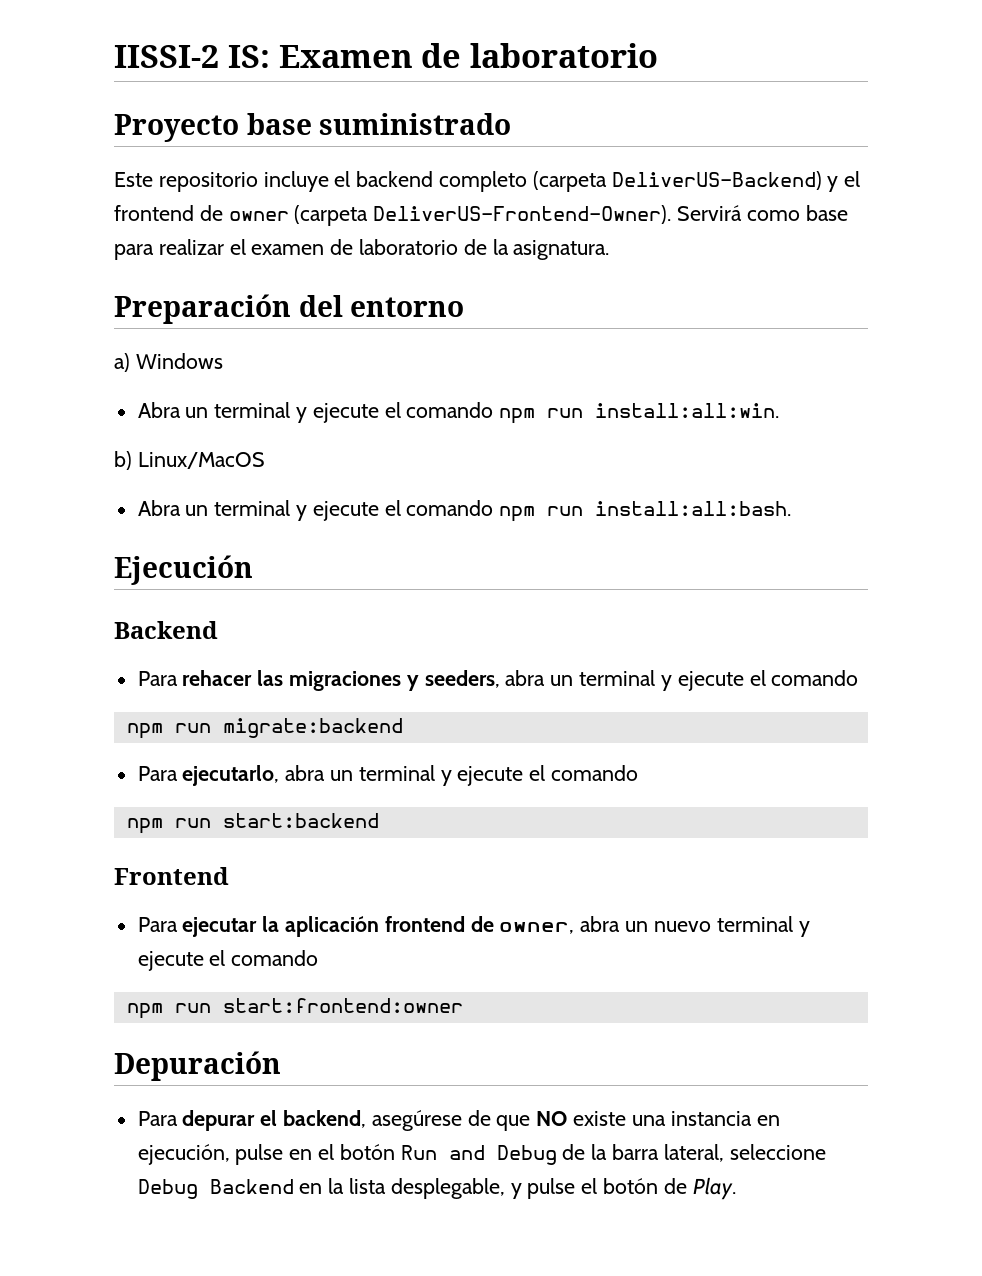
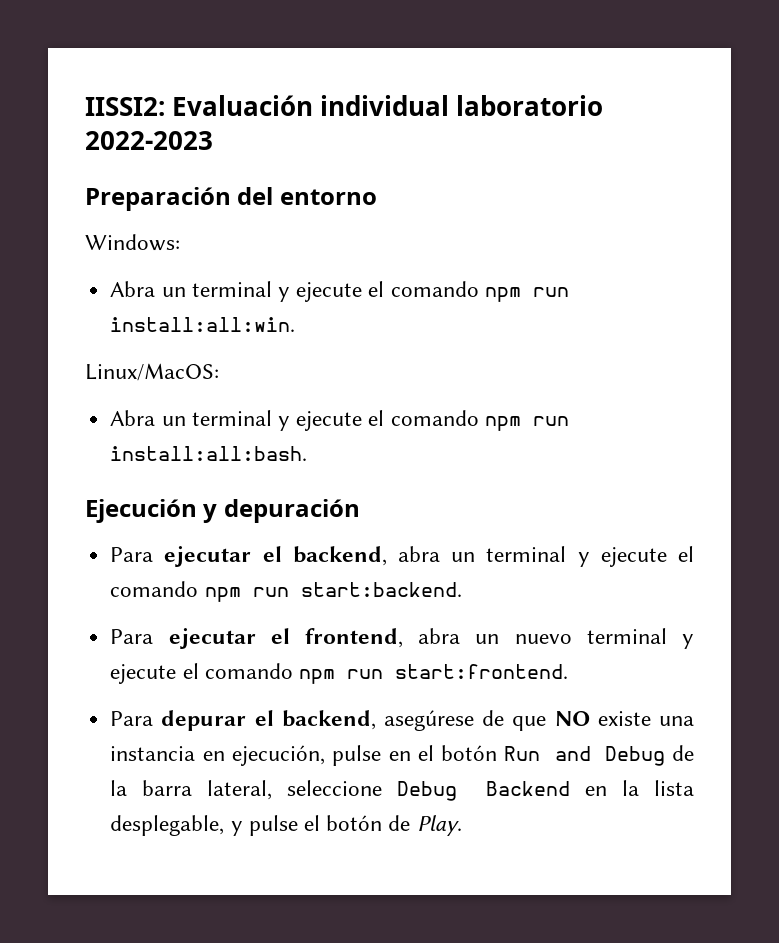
[114,43,659,68] [114,113,512,142] [114,171,861,192] [114,205,848,226] [114,239,610,260] IISSI-2 IS: Examen de laboratorio // Proyecto base suministrado // Este repositorio incluye el backend completo (carpeta DeliverUS-Backend) y el frontend de owner (carpeta DeliverUS-Frontend-Owner). Servirá como base para realizar el examen de laboratorio de la asignatura. -> [85,95,604,116] [85,131,213,150] IISSI2: Evaluación individual laboratorio 2022-2023
[114,353,223,372] a) Windows -> [85,234,180,251] Windows:
[114,451,265,470] b) Linux/MacOS -> [85,363,219,381] Linux/MacOS:
[114,621,218,639] [137,670,859,691] [126,718,403,739] [137,765,639,786] [126,813,379,834] [114,867,229,885] [137,916,575,937] // Backend // Para rehacer las migraciones y seeders, abra un terminal y ejecute el comando // npm run migrate:backend // Para ejecutarlo, abra un terminal y ejecute el comando // npm run start:backend // Frontend // Para ejecutar la aplicación frontend de owner, -> [203,499,360,523] [110,546,694,567] [110,581,462,602] [110,628,403,649] y depuración // Para ejecutar el backend, abra un terminal y ejecute el comando npm run start:backend. // Para ejecutar el frontend,
[126,998,463,1019] [114,1051,281,1081] // npm run start:frontend:owner // Depuración -> [298,664,568,684] npm run start:frontend.

